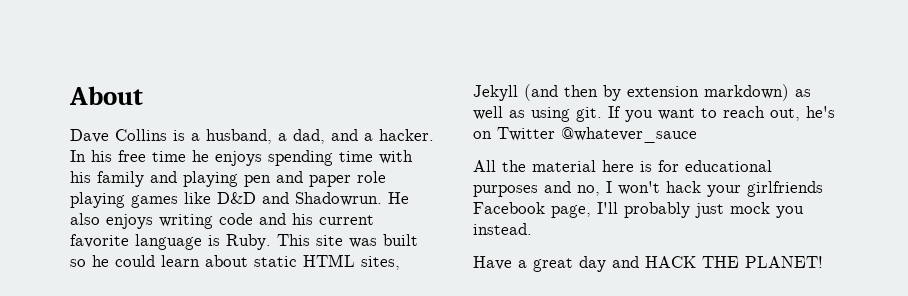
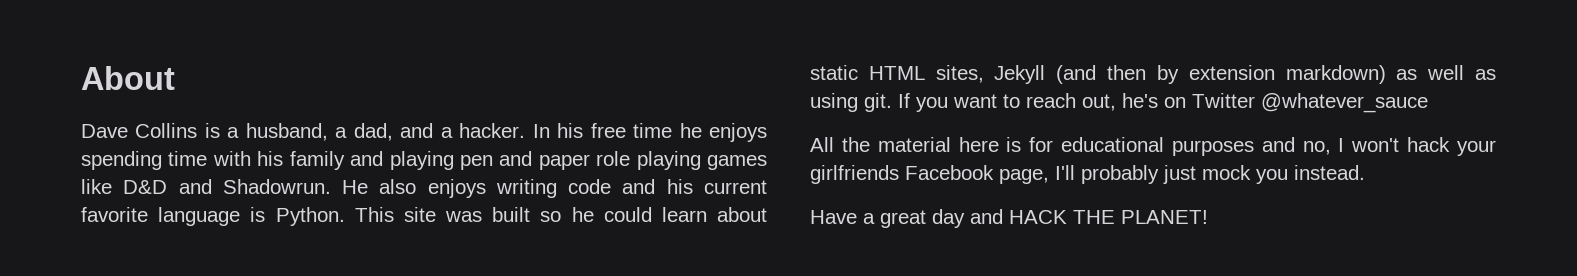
[226,234,271,250] Ruby. -> [275,207,345,226] Python.

